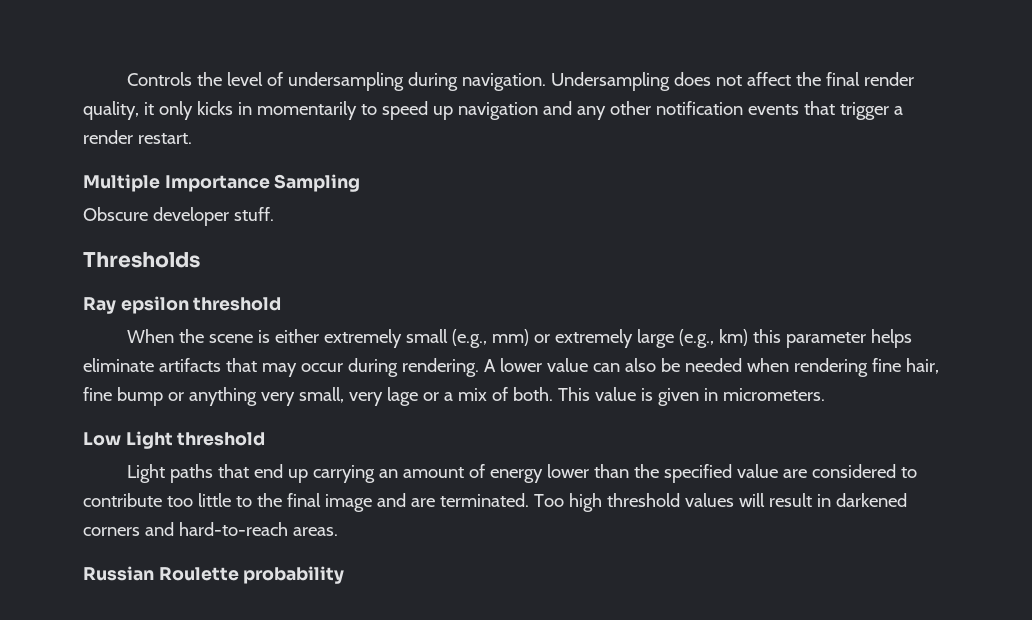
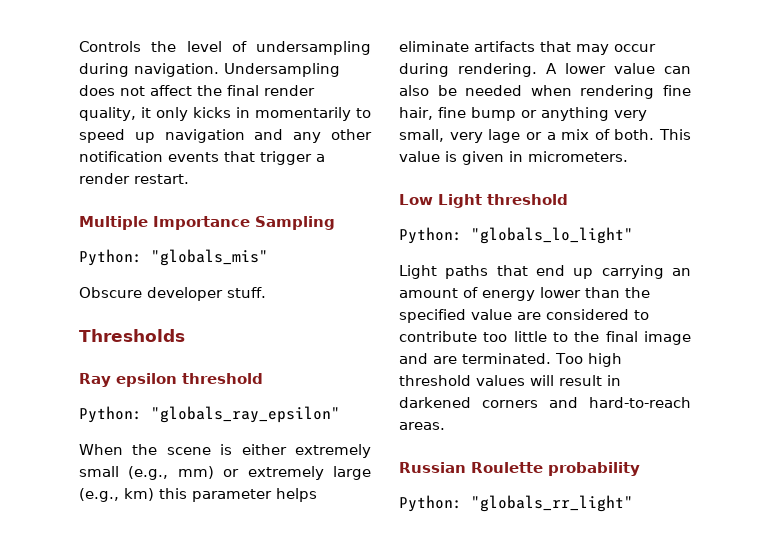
(361, 183) none -> [79,249,268,266] // Python: "globals_mis"
(282, 304) none -> [79,406,340,423] // Python: "globals_ray_epsilon"
(266, 439) none -> [399,227,633,244] // Python: "globals_lo_light"
(345, 575) none -> [399,495,633,512] // Python: "globals_rr_light"

